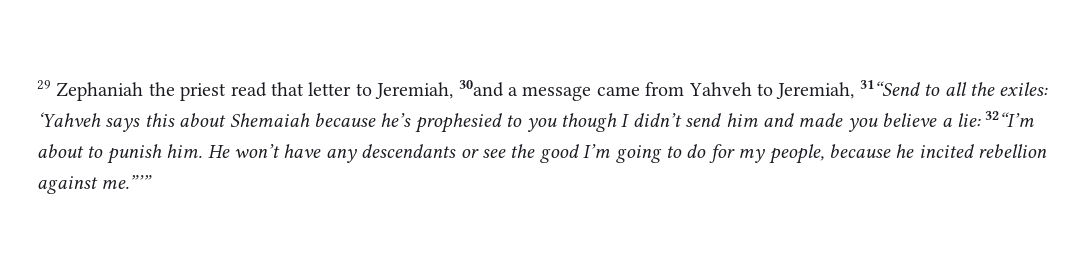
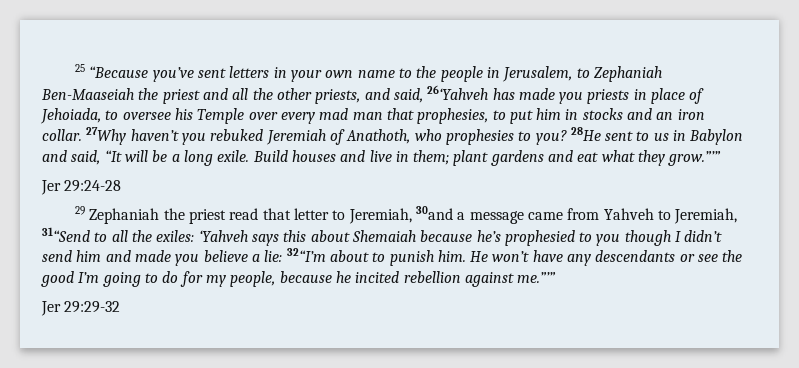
(37, 85) none -> [75,64,662,82] [41,85,705,104] [40,108,705,124] [42,127,744,145] [42,150,722,166] [41,180,122,195] 25 “Because you’ve sent letters in your own name to the people in Jerusalem, to Zephaniah Ben-Maaseiah the priest and all the other priests, and said, 26‘Yahveh has made you priests in place of Jehoiada, to oversee his Temple over every mad man that prophesies, to put him in stocks and an iron collar. 27Why haven’t you rebuked Jeremiah of Anathoth, who prophesies to you? 28He sent to us in Babylon and said, “It will be a long exile. Build houses and live in them; plant gardens and eat what they grow.”’” // Jer 29:24-28 //
(153, 182) none -> [41,301,121,316] // Jer 29:29-32

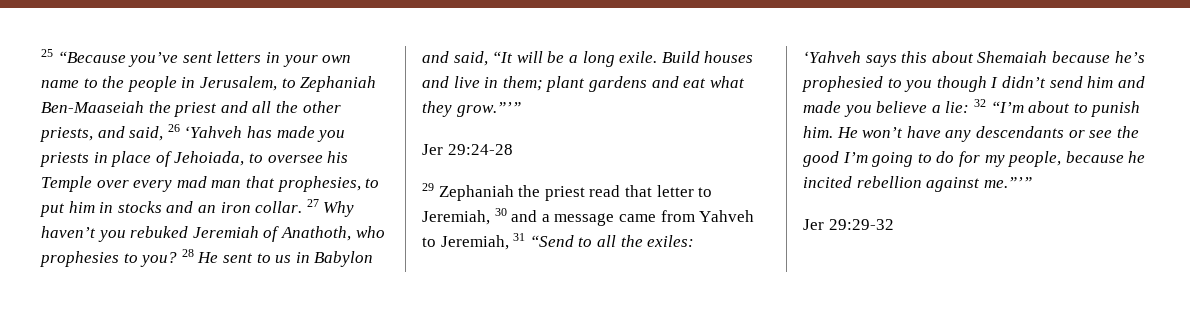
[427,85,489,100] 26‘Yahveh -> [167,124,243,138] 26 ‘Yahveh
[86,127,127,145] 27Why -> [306,199,355,217] 27 Why
[570,127,601,141] 28He -> [181,249,219,263] 28 He
[415,206,453,220] 30and -> [494,208,538,222] 30 and
[42,227,90,242] 31“Send -> [513,233,574,247] 31 “Send
(195, 236) none -> (695, 241) //
[286,248,326,262] 32“I’m -> [973,99,1024,113] 32 “I’m

